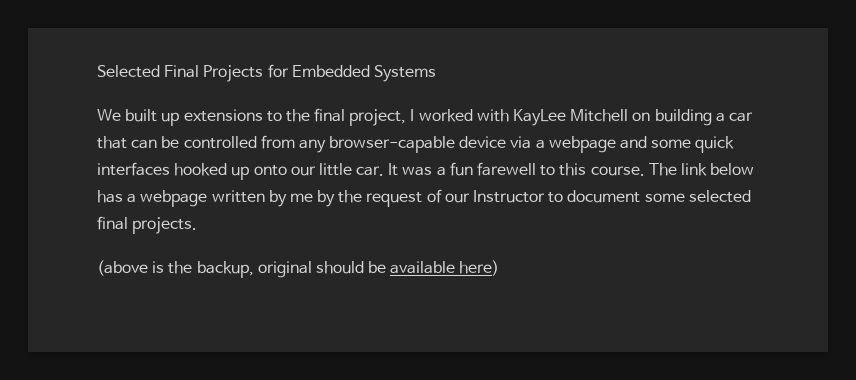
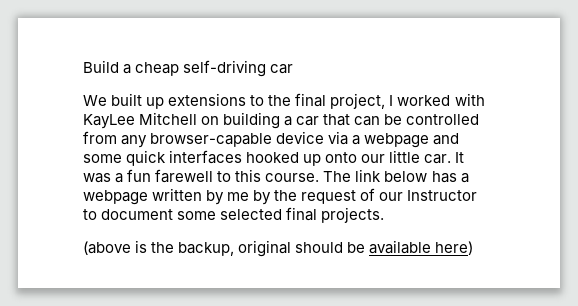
[97,64,436,82] Selected Final Projects for Embedded Systems -> [83,60,294,77] Build a cheap self-driving car

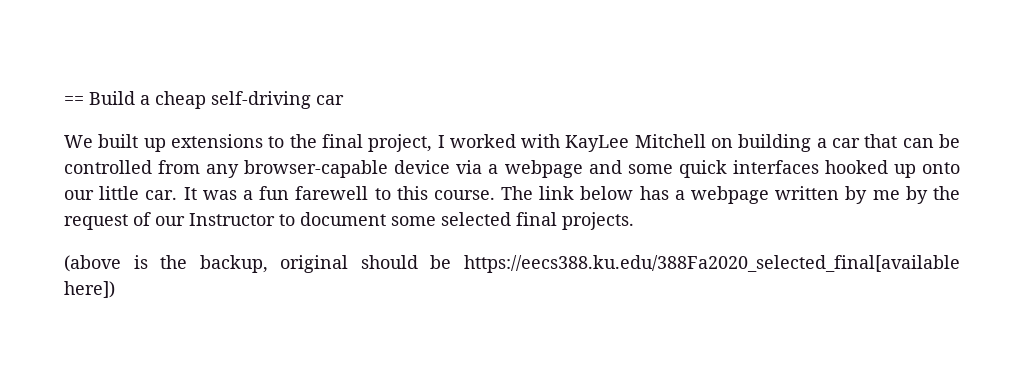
(83, 66) none -> [64,96,84,105] ==
[369,240,474,255] available here) -> [464,255,960,273] [64,281,115,298] https://eecs388.ku.edu/388Fa2020_selected_final[available here])

